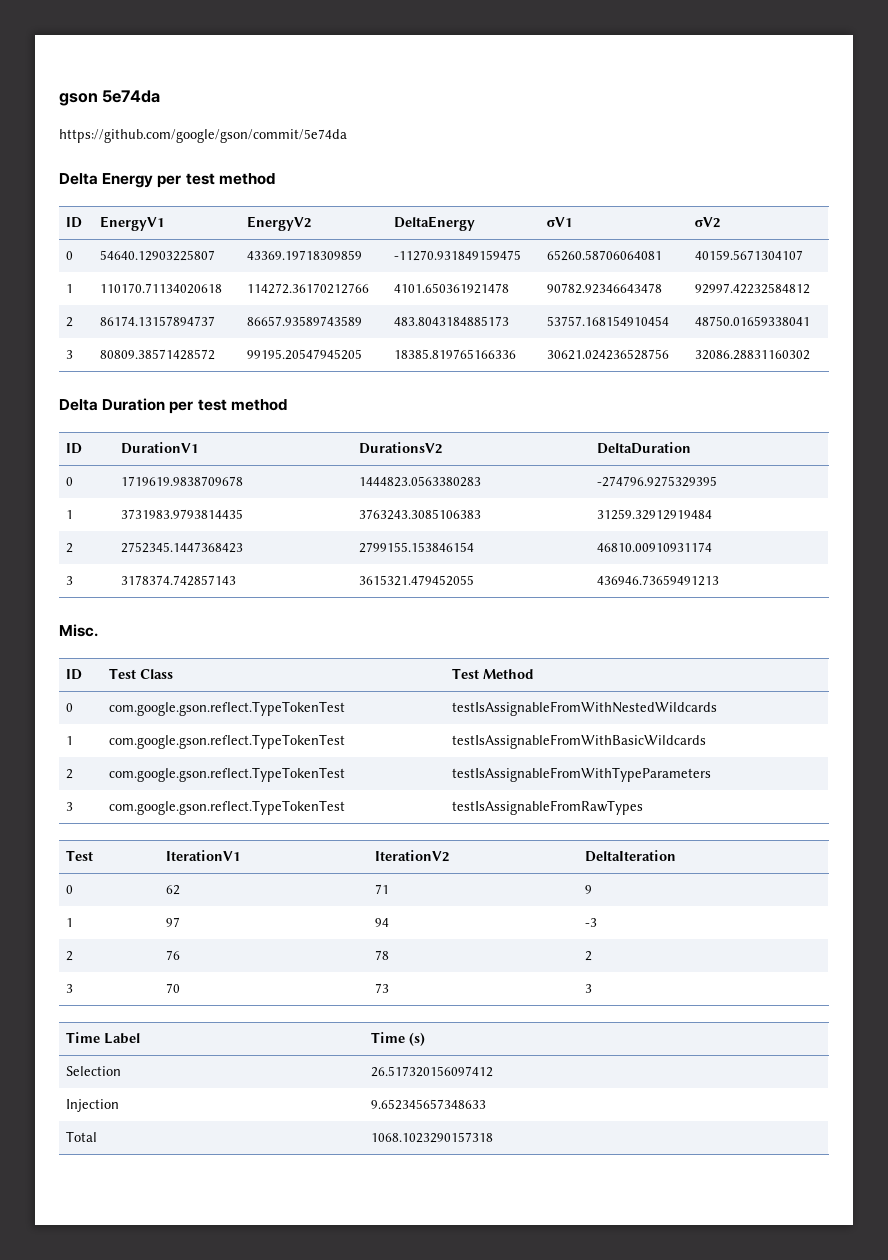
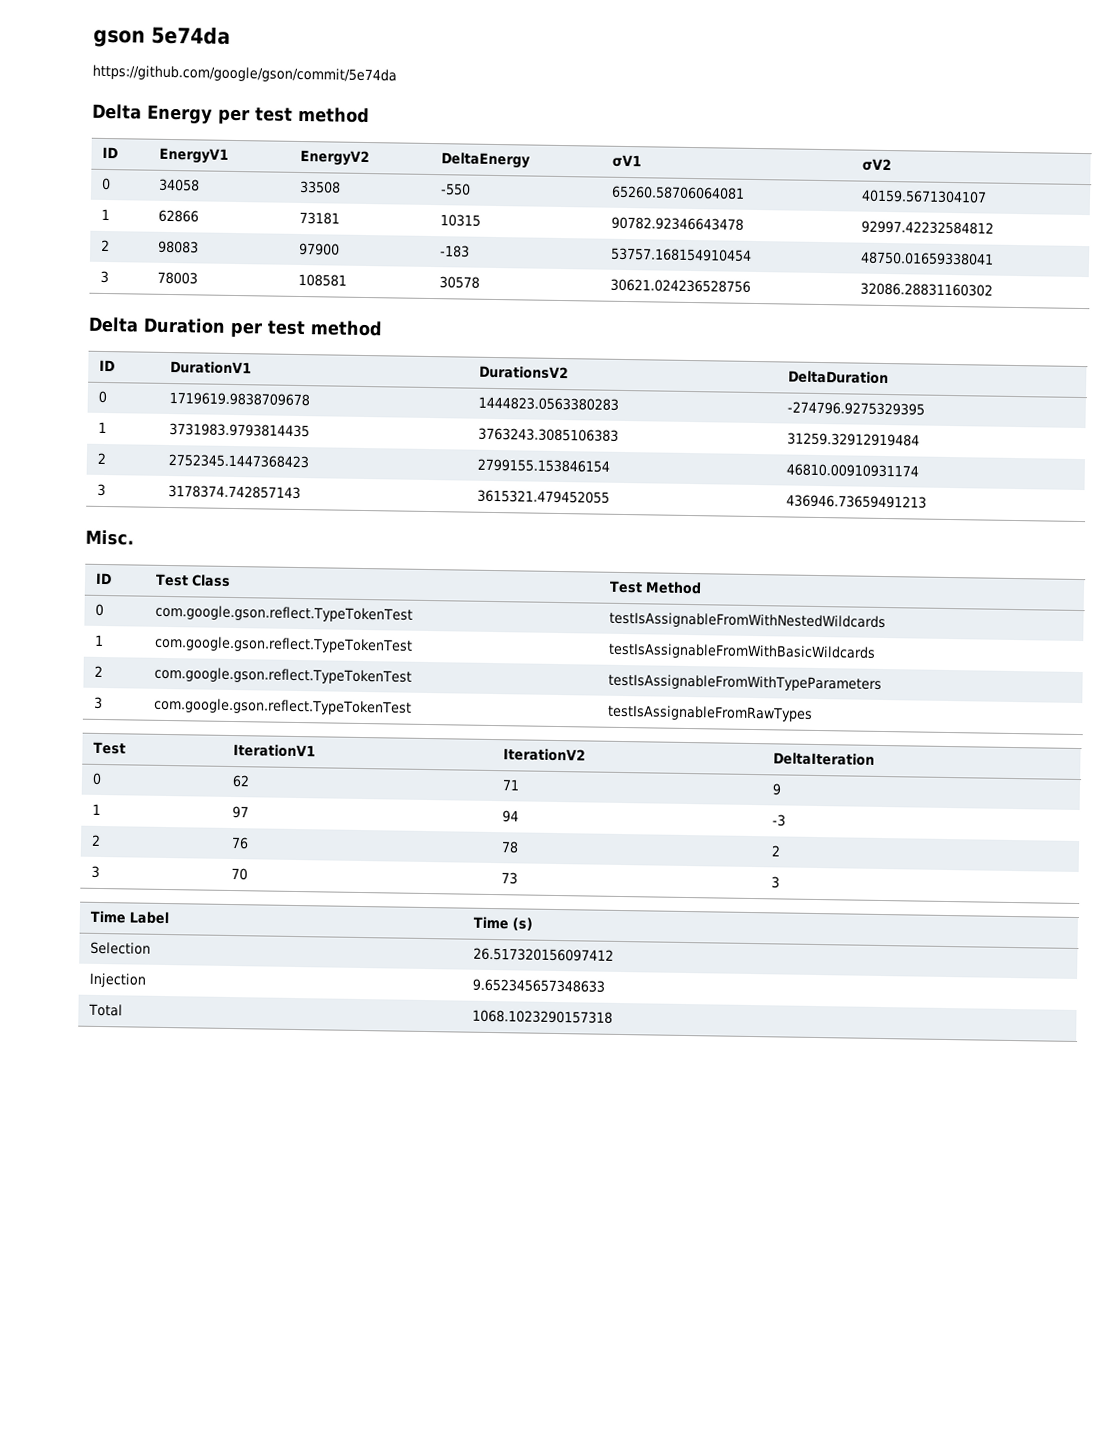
[100,250,216,261] [247,250,363,260] [394,250,522,261] 54640.12903225807 | 43369.19718309859 | -11270.931849159475 -> [158,178,200,192] [299,180,341,194] [439,183,471,196] 34058 | 33508 | -550
[100,283,223,294] [247,283,370,294] [394,283,510,294] 110170.71134020618 | 114272.36170212766 | 4101.650361921478 -> [157,209,199,223] [298,211,340,225] [439,214,481,227] 62866 | 73181 | 10315
[100,316,216,326] [247,316,363,326] [394,316,510,326] 86174.13157894737 | 86657.93589743589 | 483.8043184885173 -> [157,240,199,254] [298,242,340,256] [439,245,470,258] 98083 | 97900 | -183
[100,349,216,360] [247,349,363,360] [394,349,517,359] 80809.38571428572 | 99195.20547945205 | 18385.819765166336 -> [156,271,198,285] [297,273,347,287] [438,276,480,289] 78003 | 108581 | 30578

